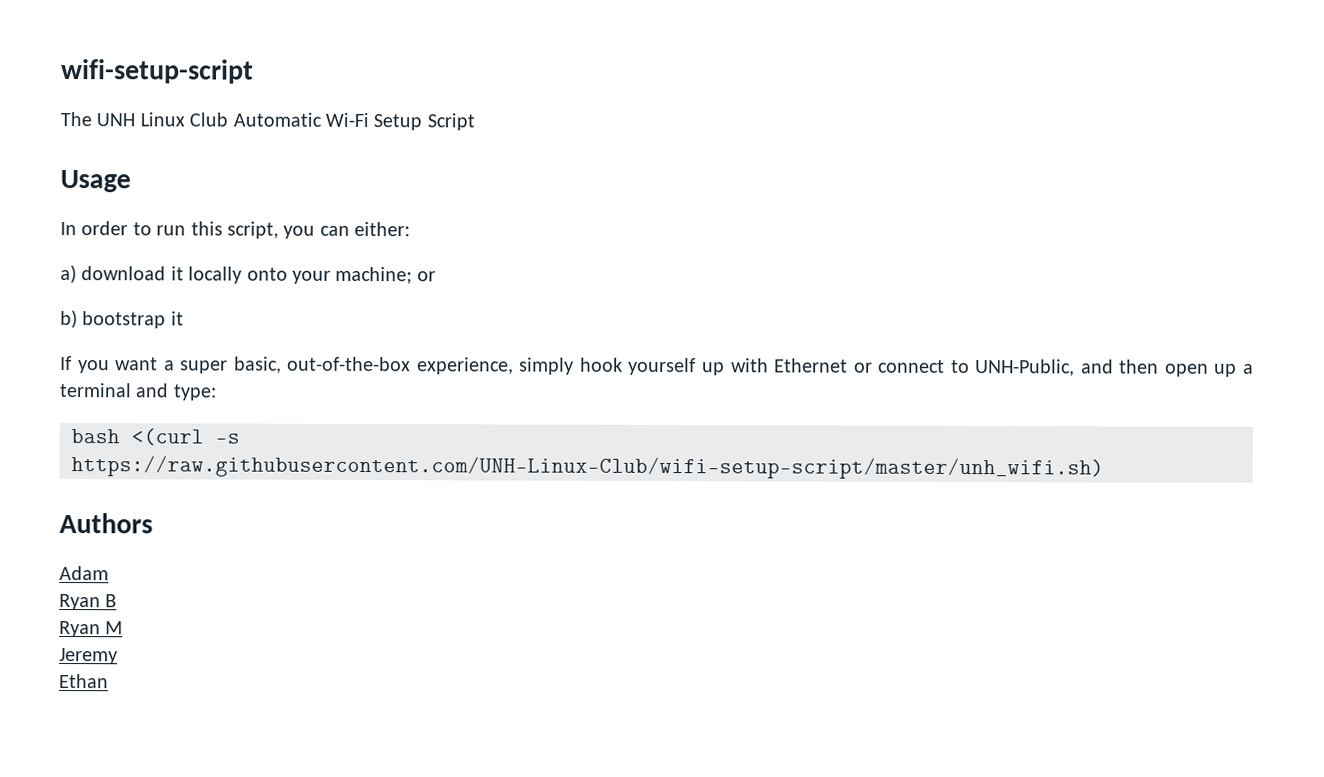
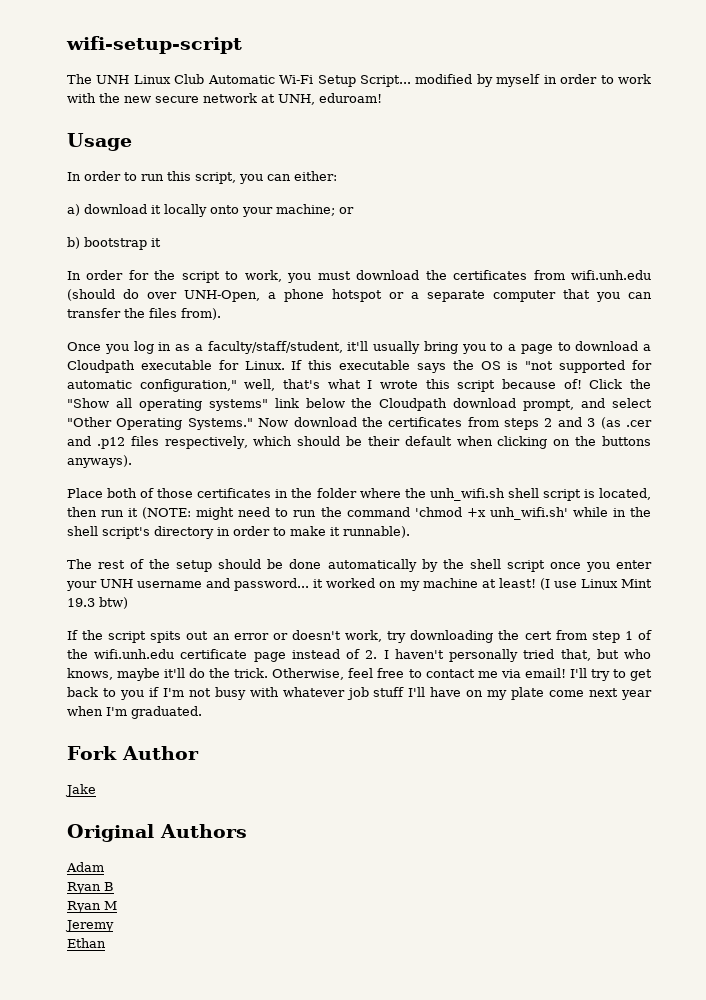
[426,113,475,131] Script -> [360,74,652,87] [67,93,382,105] Script... modified by myself in order to work with the new secure network at UNH, eduroam!
[60,356,1254,377] [59,383,217,401] [71,428,240,446] [71,455,1104,480] If you want a super basic, out-of-the-box experience, simply hook yourself up with Ethernet or connect to UNH-Public, and then open up a terminal and type: // bash <(curl -s https://raw.githubusercontent.com/UNH-Linux-Club/wifi-setup-script/master/unh_wifi.sh) // -> [67,270,651,283] [67,289,652,302] [67,308,221,320] [67,341,651,354] [67,360,652,373] [67,379,651,392] [67,398,652,411] [67,417,652,430] [67,436,651,449] [67,455,132,468] [67,488,651,501] [67,507,651,520] [67,526,410,539] [67,559,652,572] [66,578,652,591] [67,597,128,609] [67,630,653,643] [67,649,651,662] [67,668,652,681] [67,687,653,700] [67,706,202,719] [67,746,199,760] [65,784,96,797] [67,824,154,842] In order for the script to work, you must download the certificates from wifi.unh.edu (should do over UNH-Open, a phone hotspot or a separate computer that you can transfer the files from). // Once you log in as a faculty/staff/student, it'll usually bring you to a page to download a Cloudpath executable for Linux. If this executable says the OS is "not supported for automatic configuration," well, that's what I wrote this script because of! Click the "Show all operating systems" link below the Cloudpath download prompt, and select "Other Operating Systems." Now download the certificates from steps 2 and 3 (as .cer and .p12 files respectively, which should be their default when clicking on the buttons anyways). // Place both of those certificates in the folder where the unh_wifi.sh shell script is located, then run it (NOTE: might need to run the command 'chmod +x unh_wifi.sh' while in the shell script's directory in order to make it runnable). // The rest of the setup should be done automatically by the shell script once you enter your UNH username and password... it worked on my machine at least! (I use Linux Mint 19.3 btw) // If the script spits out an error or doesn't work, try downloading the cert from step 1 of the wifi.unh.edu certificate page instead of 2. I haven't personally tried that, but who knows, maybe it'll do the trick. Otherwise, feel free to contact me via email! I'll try to get back to you if I'm not busy with whatever job stuff I'll have on my plate come next year when I'm graduated. // Fork Author // Jake // Original

